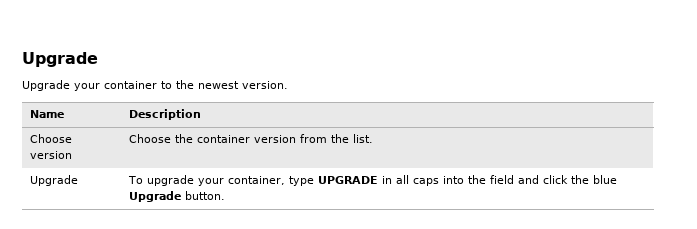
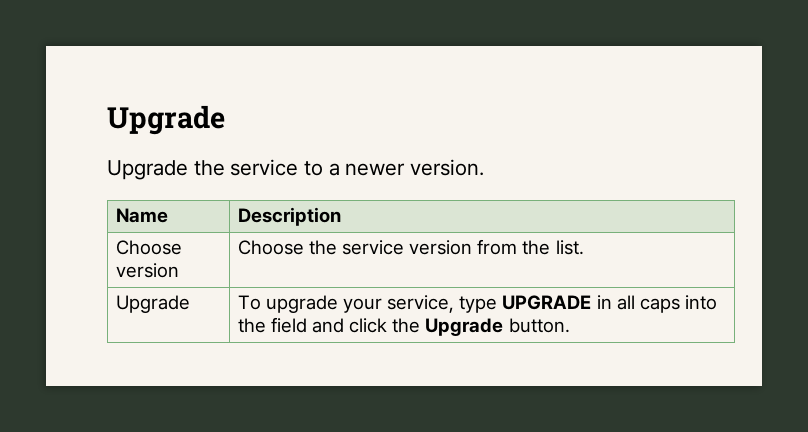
[74,80,239,91] your container to the newest -> [193,159,406,176] the service to a newer
[197,135,251,143] container -> [342,240,405,255] service
[228,176,286,185] container, -> [387,295,455,313] service,
[593,175,618,184] blue -> (421, 325) none

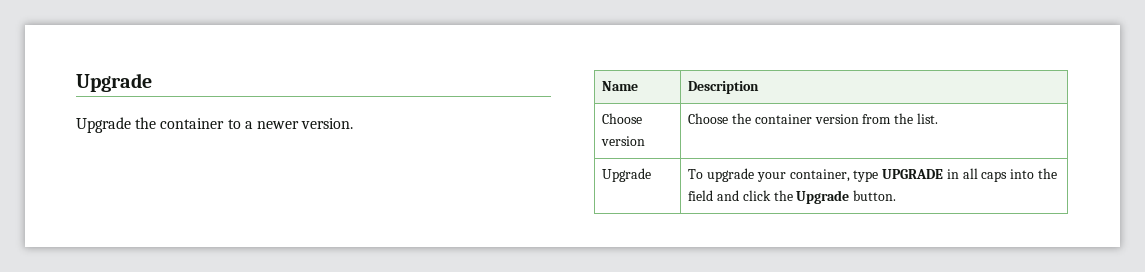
[230,159,299,176] service -> [160,118,225,129] container
[342,240,405,255] service -> [754,114,812,124] container
[387,295,455,313] service, -> [789,169,850,182] container,

